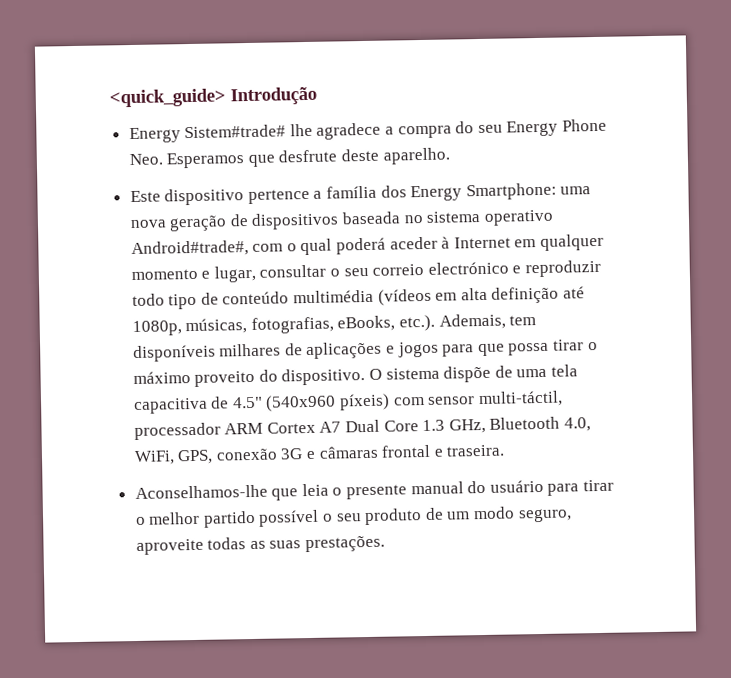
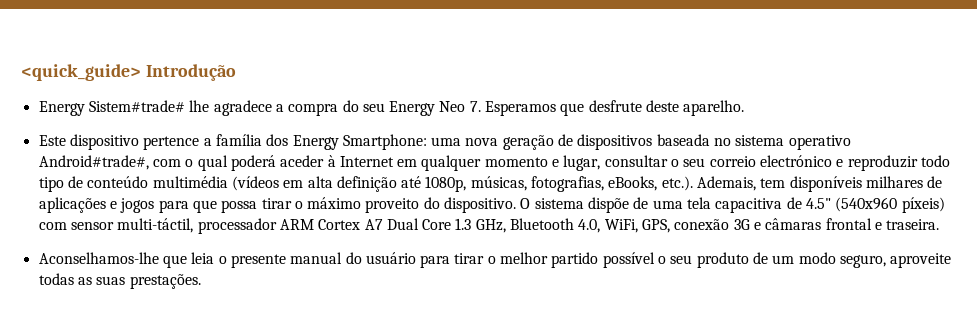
[562,118,608,132] [128,153,163,166] Phone Neo. -> [439,101,481,112] Neo 7.

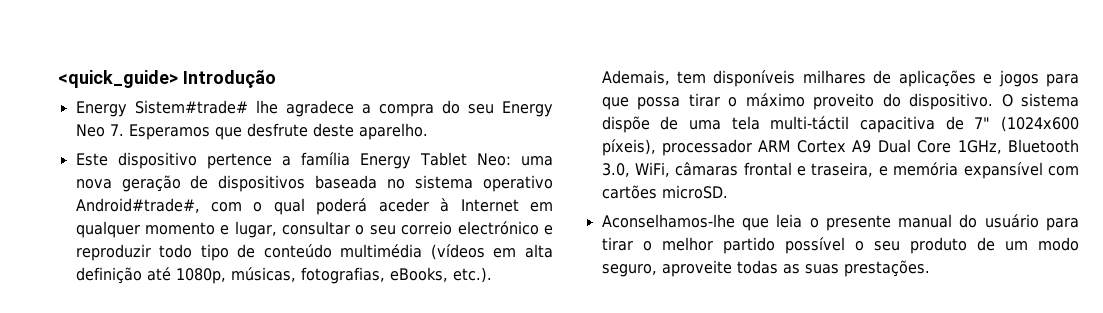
[266,134,427,150] dos Energy Smartphone: -> [359,152,511,169] Energy Tablet Neo:
(712, 203) none -> [770,116,850,130] multi-táctil
[806,197,945,213] [38,218,194,233] 4.5" (540x960 píxeis) com sensor multi-táctil, -> [974,116,1079,132] [601,139,656,156] 7" (1024x600 píxeis),
[364,219,383,230] A7 -> [852,140,872,153] A9
[455,218,940,233] 1.3 GHz, Bluetooth 4.0, WiFi, GPS, conexão 3G e câmaras frontal e traseira. -> [957,139,1079,154] [601,162,1079,179] [601,185,728,199] 1GHz, Bluetooth 3.0, WiFi, câmaras frontal e traseira, e memória expansível com cartões microSD.

